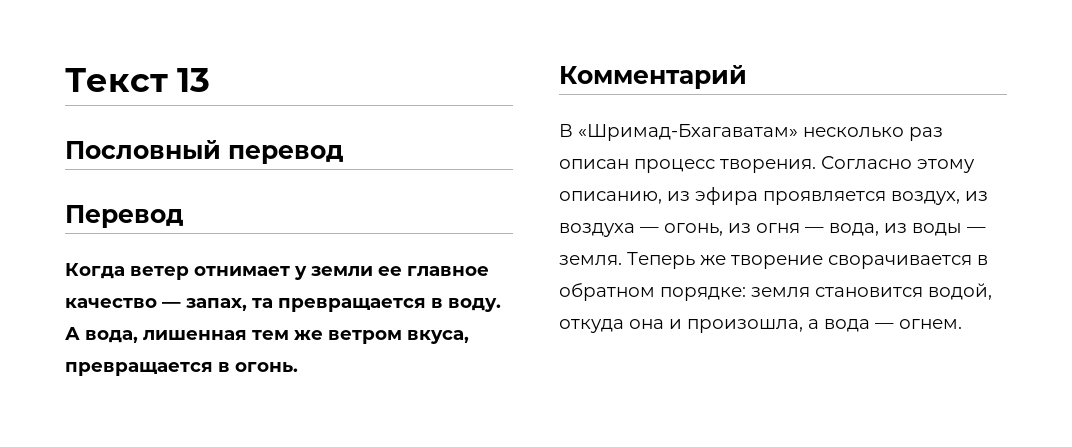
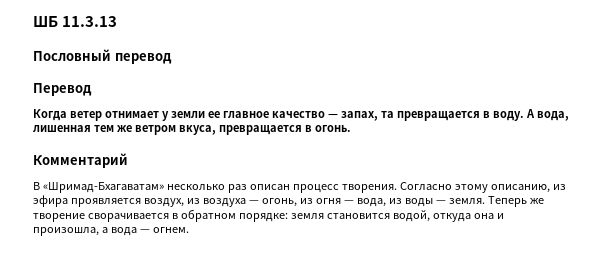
[65,68,211,92] Текст 13 -> [33,16,118,27] ШБ 11.3.13

